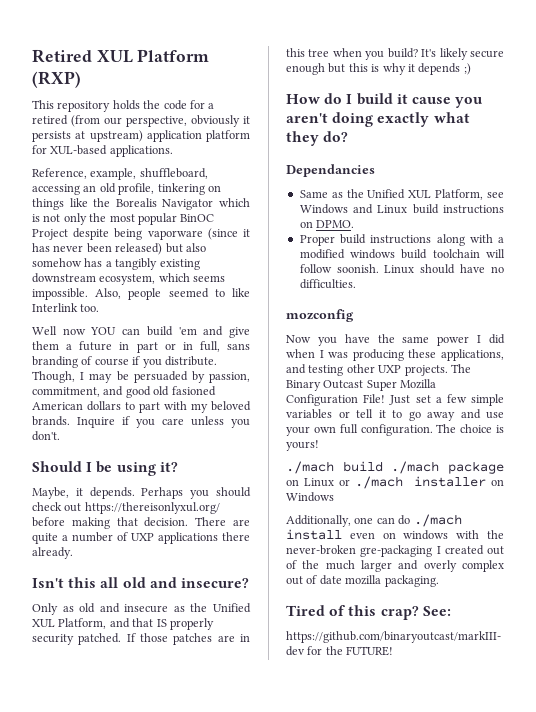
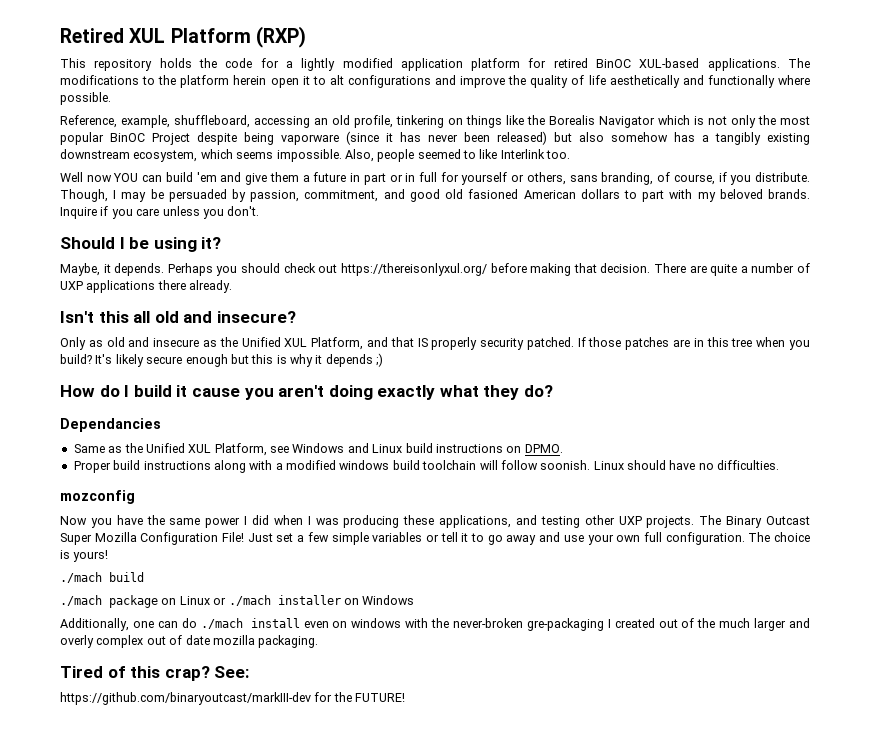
[32,115,250,127] [32,130,143,142] retired (from our perspective, obviously it persists at upstream) -> [301,58,393,71] lightly modified
(47, 149) none -> [553,58,632,68] retired BinOC
(173, 151) none -> [788,58,810,68] [60,75,810,88] [60,92,111,105] The modifications to the platform herein open it to alt configurations and improve the quality of life aesthetically and functionally where possible.
[199,341,250,352] [32,356,129,368] full, sans branding of course -> [418,172,715,185] full for yourself or others, sans branding, of course,
(383, 466) none -> (144, 577) //

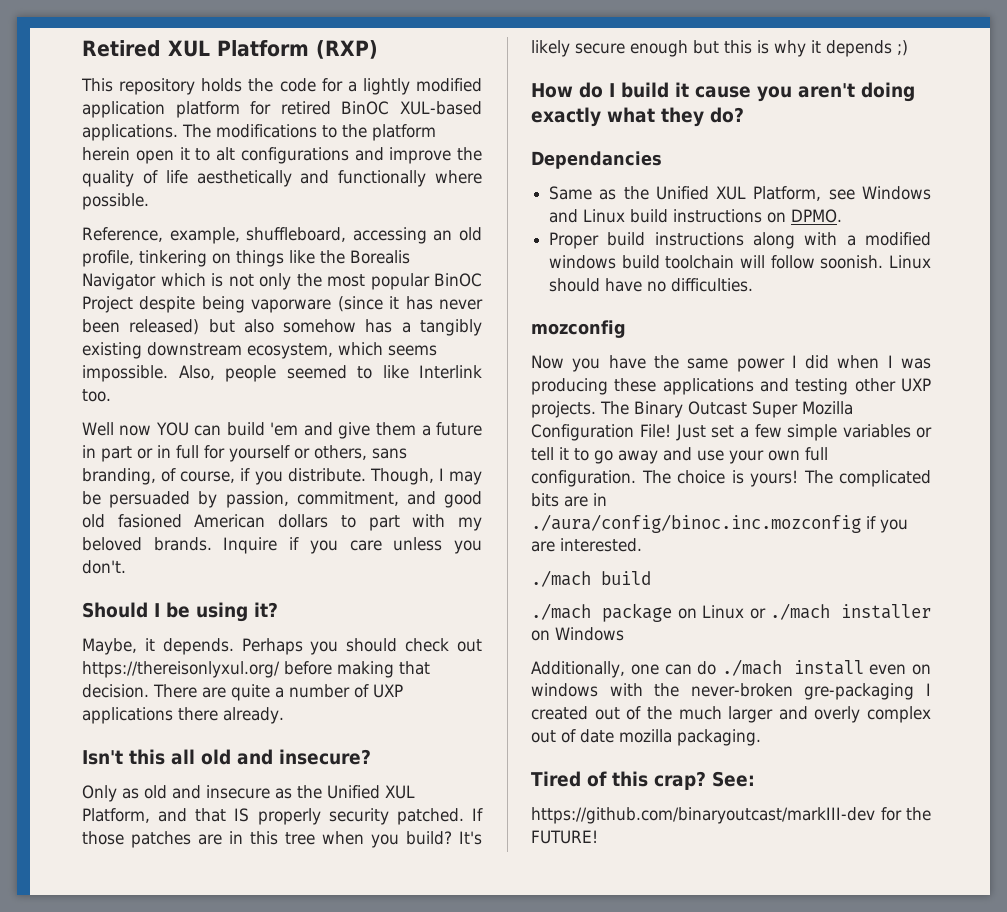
[439,515,512,528] applications, -> [662,378,754,395] applications
(109, 556) none -> [803,470,931,487] [531,493,607,507] [531,514,908,533] [531,538,642,552] The complicated bits are in ./aura/config/binoc.inc.mozconfig if you are interested.

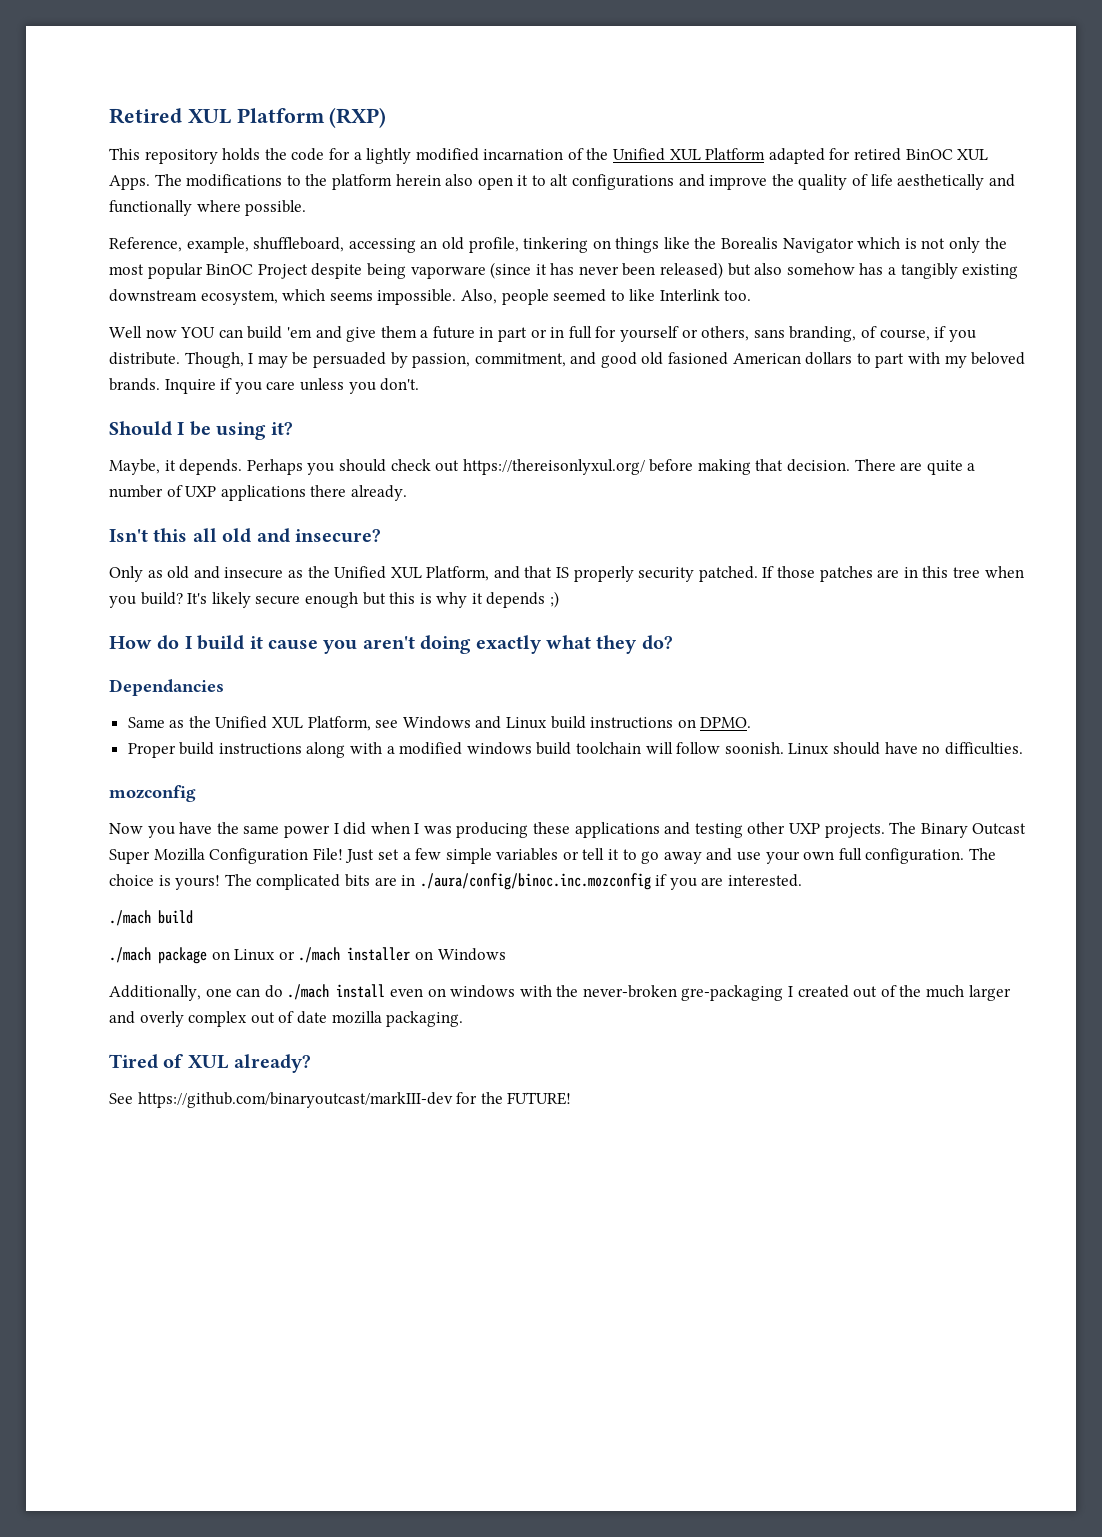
[82,101,240,118] application platform -> [483,148,825,164] incarnation of the Unified XUL Platform adapted
[400,101,482,115] [82,124,178,141] XUL-based applications. -> [957,149,989,160] [109,175,150,190] XUL Apps.
(130, 154) none -> [445,174,474,186] also
[612,771,755,790] this crap? See: // -> [187,1054,312,1073] [109,1093,133,1104] XUL already? // See

